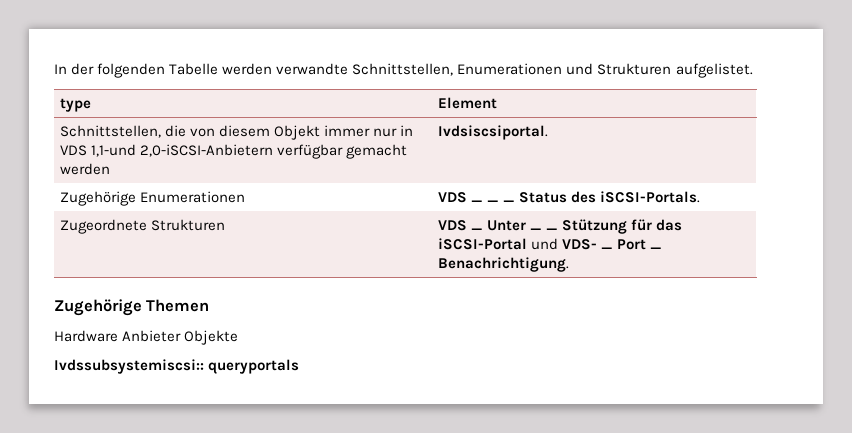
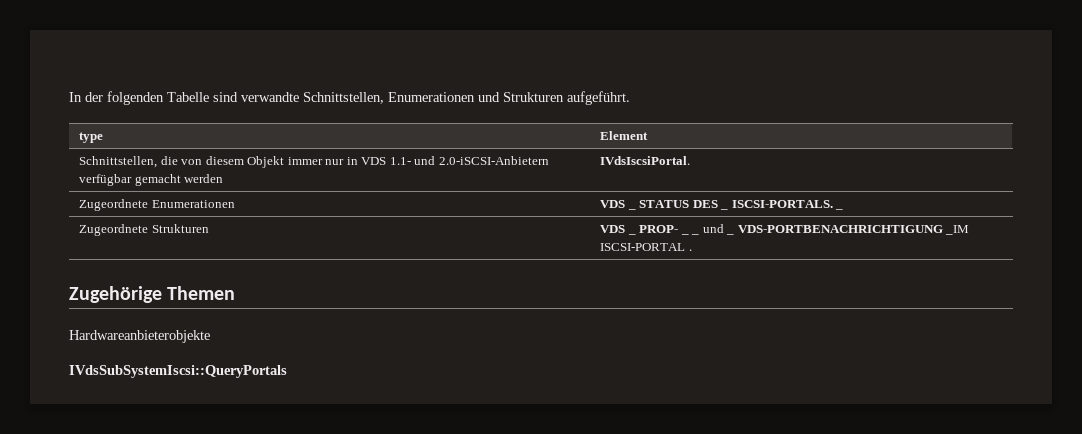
[222,63,273,75] werden -> [213,92,238,102] sind
[675,63,753,78] aufgelistet. -> [567,91,630,105] aufgeführt.
[91,144,274,157] 1,1-und 2,0-iSCSI-Anbietern -> [389,156,549,165] 1.1- und 2.0-iSCSI-Anbietern
[438,125,549,140] [60,191,137,206] Ivdsiscsiportal. // Zugehörige -> [600,156,691,165] [79,199,149,211] IVdsIscsiPortal. // Zugeordnete
[487,191,701,203] _ _ Status des iSCSI-Portals. -> [639,200,718,208] [720,208,729,210] [731,200,833,208] [835,208,844,210] STATUS DES _ ISCSI-PORTALS. _
[487,219,683,234] [438,238,663,250] [438,257,570,272] [54,299,210,316] [54,330,239,345] [54,359,300,374] Unter _ _ Stützung für das iSCSI-Portal und VDS- _ Port _ Benachrichtigung. // Zugehörige Themen // Hardware Anbieter Objekte // Ivdssubsystemiscsi:: queryportals -> [639,225,679,233] [680,233,700,235] [702,224,724,233] [726,233,735,235] [737,225,970,235] [600,243,692,251] [69,286,236,303] [69,330,210,343] [69,365,287,378] PROP- _ _ und _ VDS-PORTBENACHRICHTIGUNG _IM ISCSI-PORTAL . // Zugehörige Themen // Hardwareanbieterobjekte // IVdsSubSystemIscsi::QueryPortals

